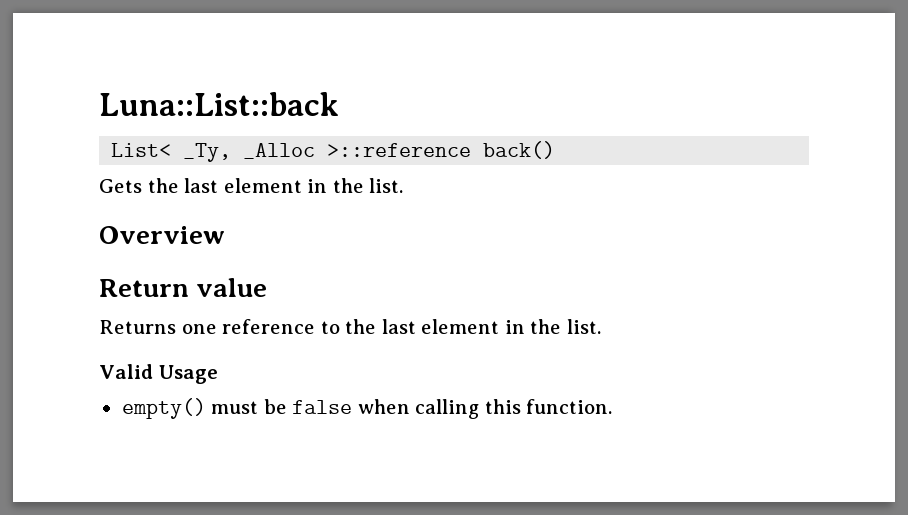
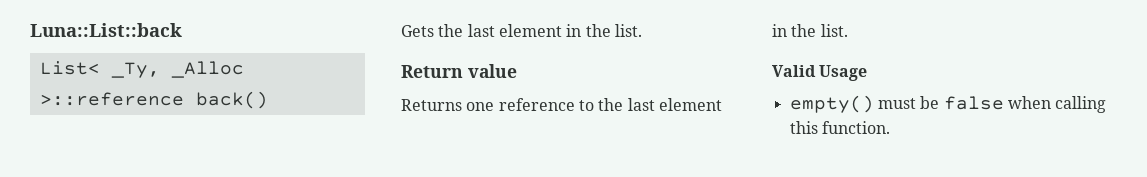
[99,226,225,244] // Overview -> (642, 30) none

